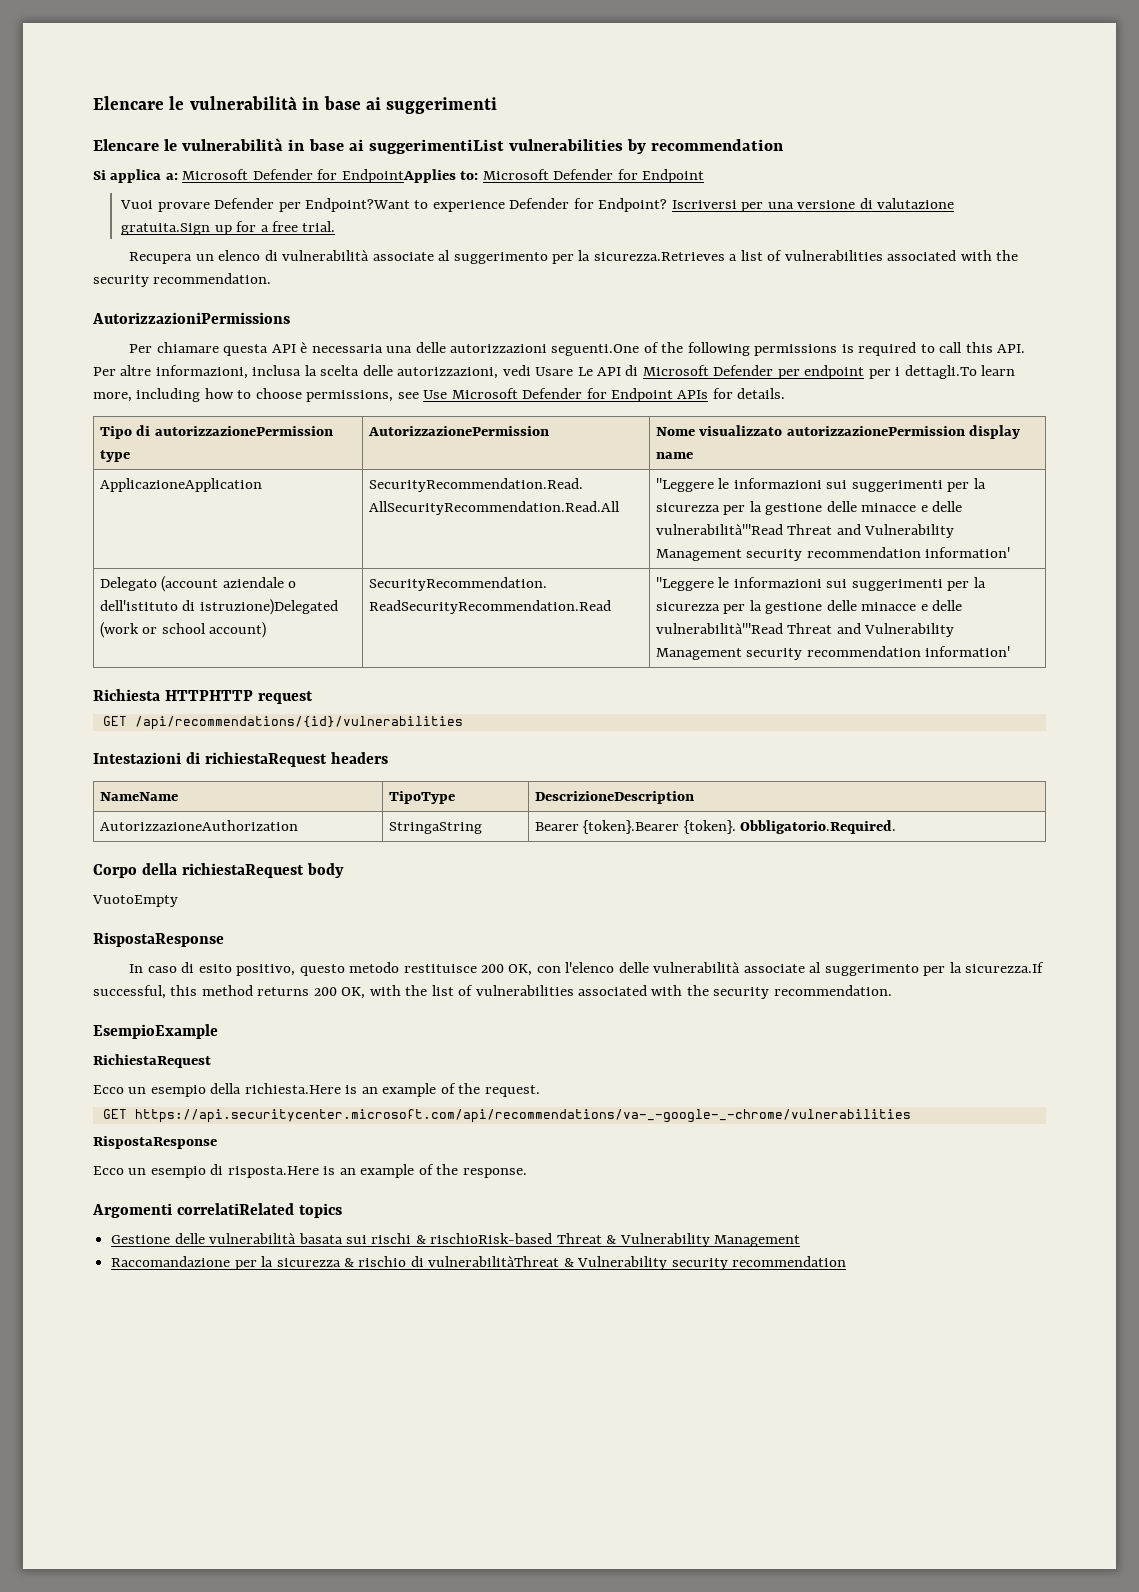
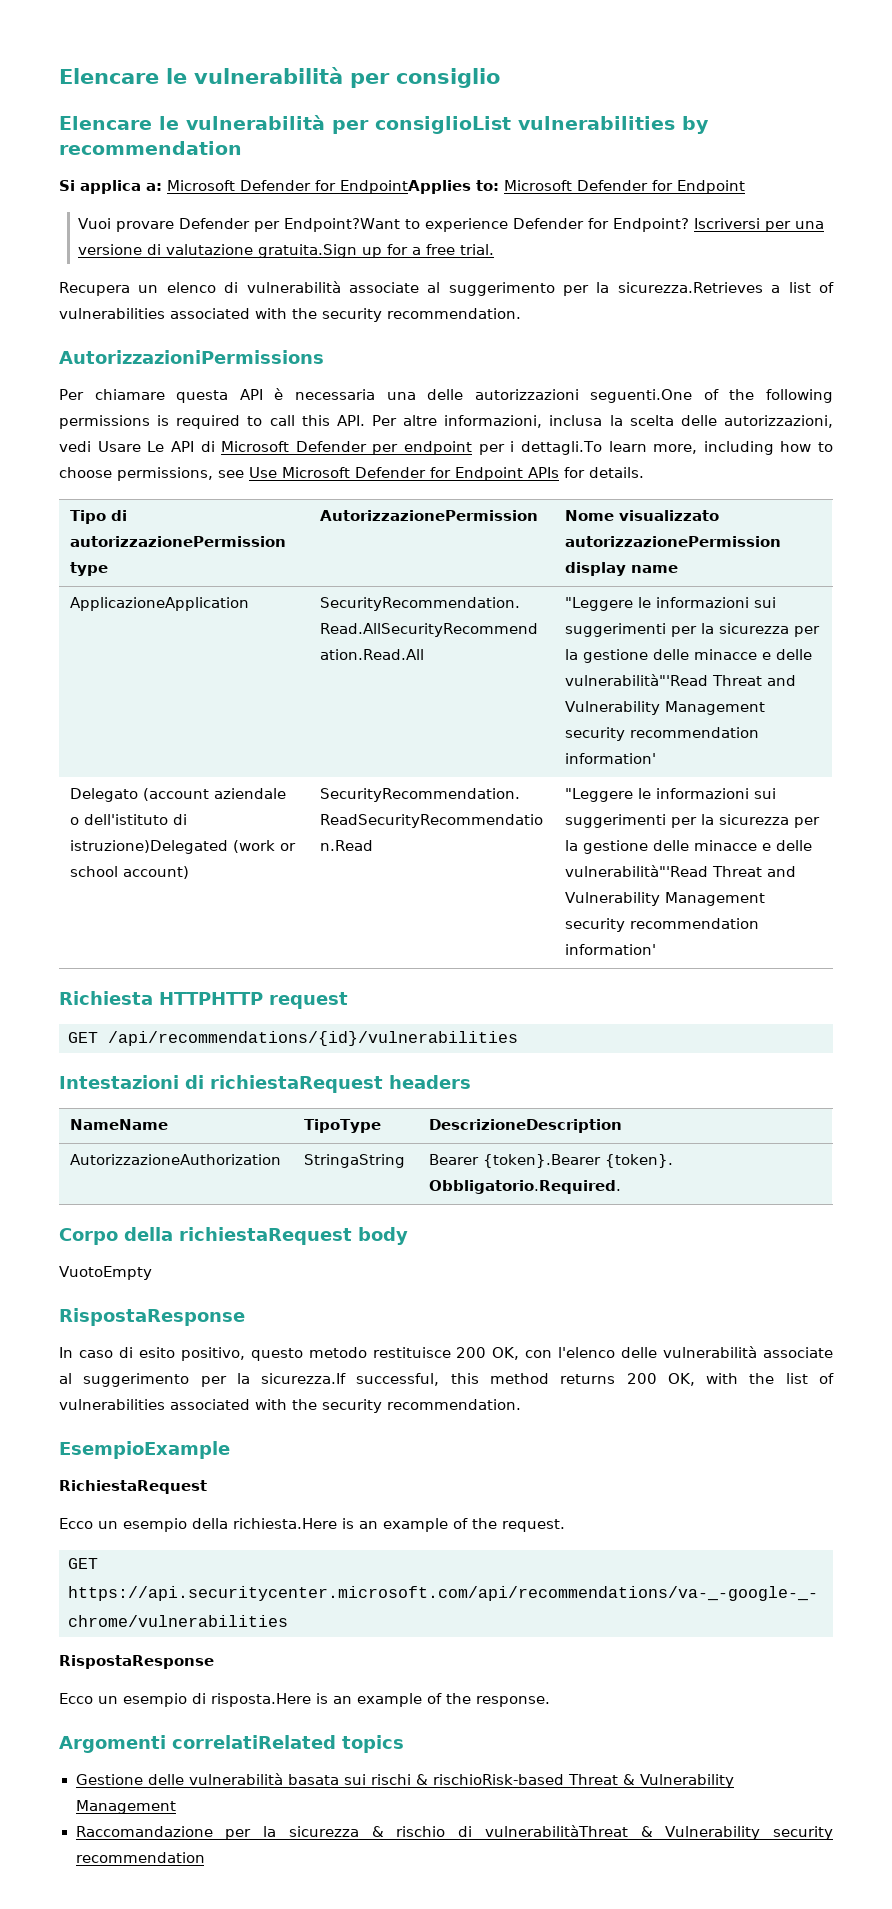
[93,96,498,114] [93,138,504,154] Elencare le vulnerabilità in base ai suggerimenti // Elencare le vulnerabilità in base ai suggerimentiList -> [59,67,500,88] [59,115,511,134] Elencare le vulnerabilità per consiglio // Elencare le vulnerabilità per consiglioList

